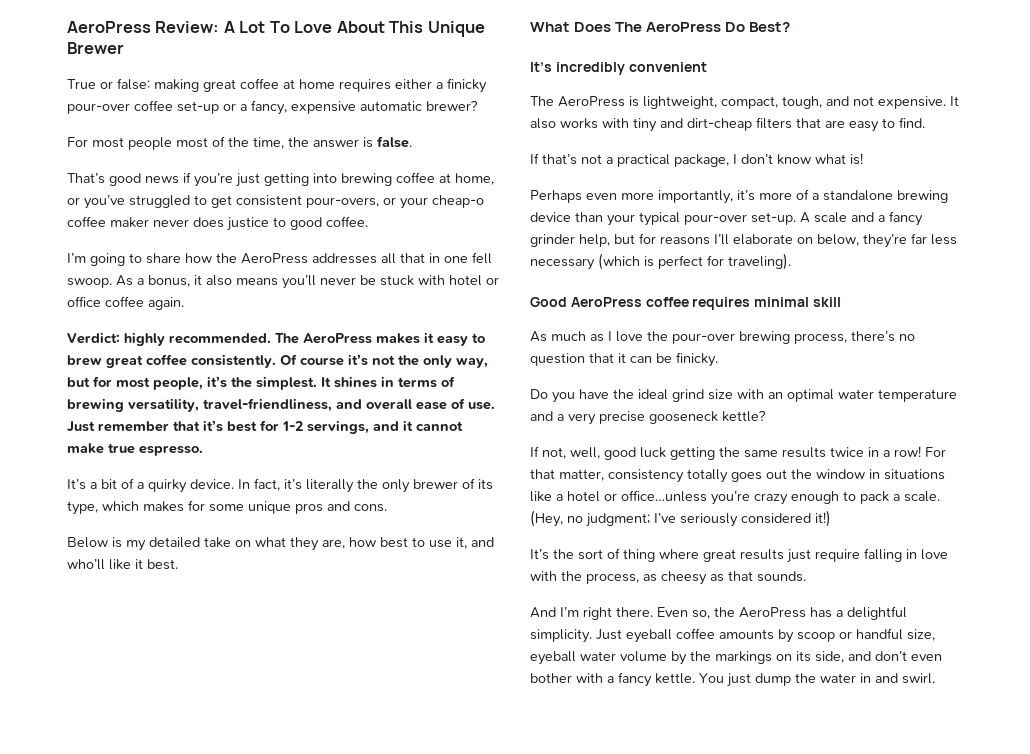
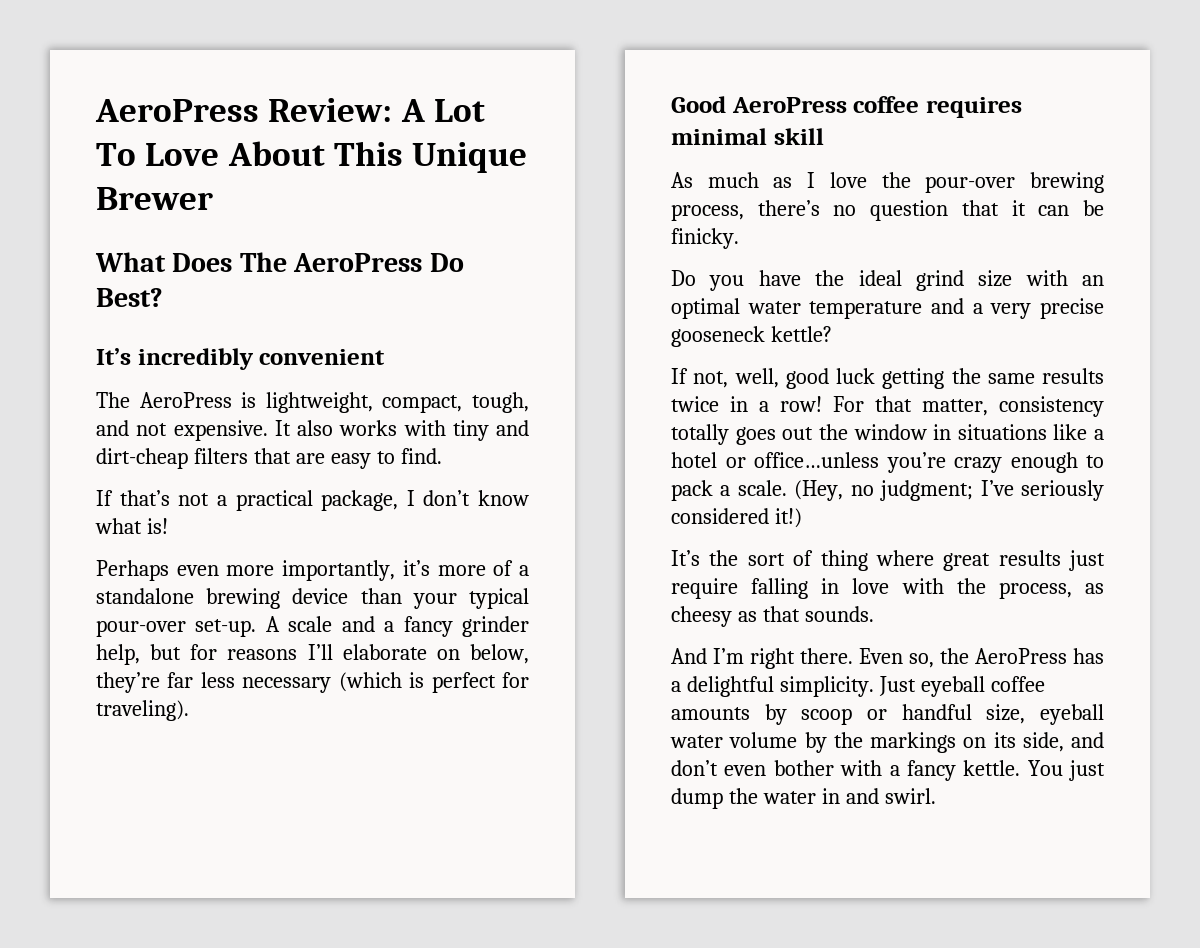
[67,78,487,93] [67,100,478,115] [67,136,412,150] [67,172,494,187] [67,195,484,209] [67,216,368,231] [67,252,492,266] [67,275,499,289] [67,296,184,310] [67,332,485,346] [67,354,488,368] [67,376,455,390] [67,398,495,412] [67,420,463,434] [67,443,203,456] [67,478,493,493] [67,500,387,515] [67,537,494,551] [67,559,178,570] // True or false: making great coffee at home requires either a finicky pour-over coffee set-up or a fancy, expensive automatic brewer? // For most people most of the time, the answer is false. // That’s good news if you’re just getting into brewing coffee at home, or you’ve struggled to get consistent pour-overs, or your cheap-o coffee maker never does justice to good coffee. // I’m going to share how the AeroPress addresses all that in one fell swoop. As a bonus, it also means you’ll never be stuck with hotel or office coffee again. // Verdict: highly recommended. The AeroPress makes it easy to brew great coffee consistently. Of course it’s not the only way, but for most people, it’s the simplest. It shines in terms of brewing versatility, travel-friendliness, and overall ease of use. Just remember that it’s best for 1-2 servings, and it cannot make true espresso. // It’s a bit of a quirky device. In fact, it’s literally the only brewer of its type, which makes for some unique pros and cons. // Below is my detailed take on what they are, how best to use it, and who’ll like it best. -> (213, 198) none

